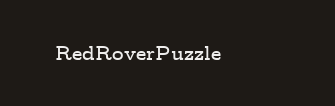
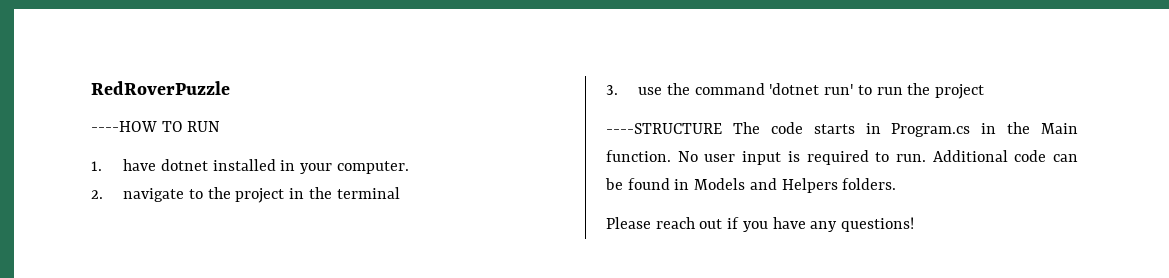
(221, 53) none -> [91,121,221,132] [91,159,409,174] [91,187,400,203] [606,83,985,99] [606,122,1078,137] [606,150,1078,165] [605,178,897,193] [606,217,915,232] // ----HOW TO RUN // 1. have dotnet installed in your computer. // 2. navigate to the project in the terminal // 3. use the command 'dotnet run' to run the project // ----STRUCTURE The code starts in Program.cs in the Main function. No user input is required to run. Additional code can be found in Models and Helpers folders. // Please reach out if you have any questions!

